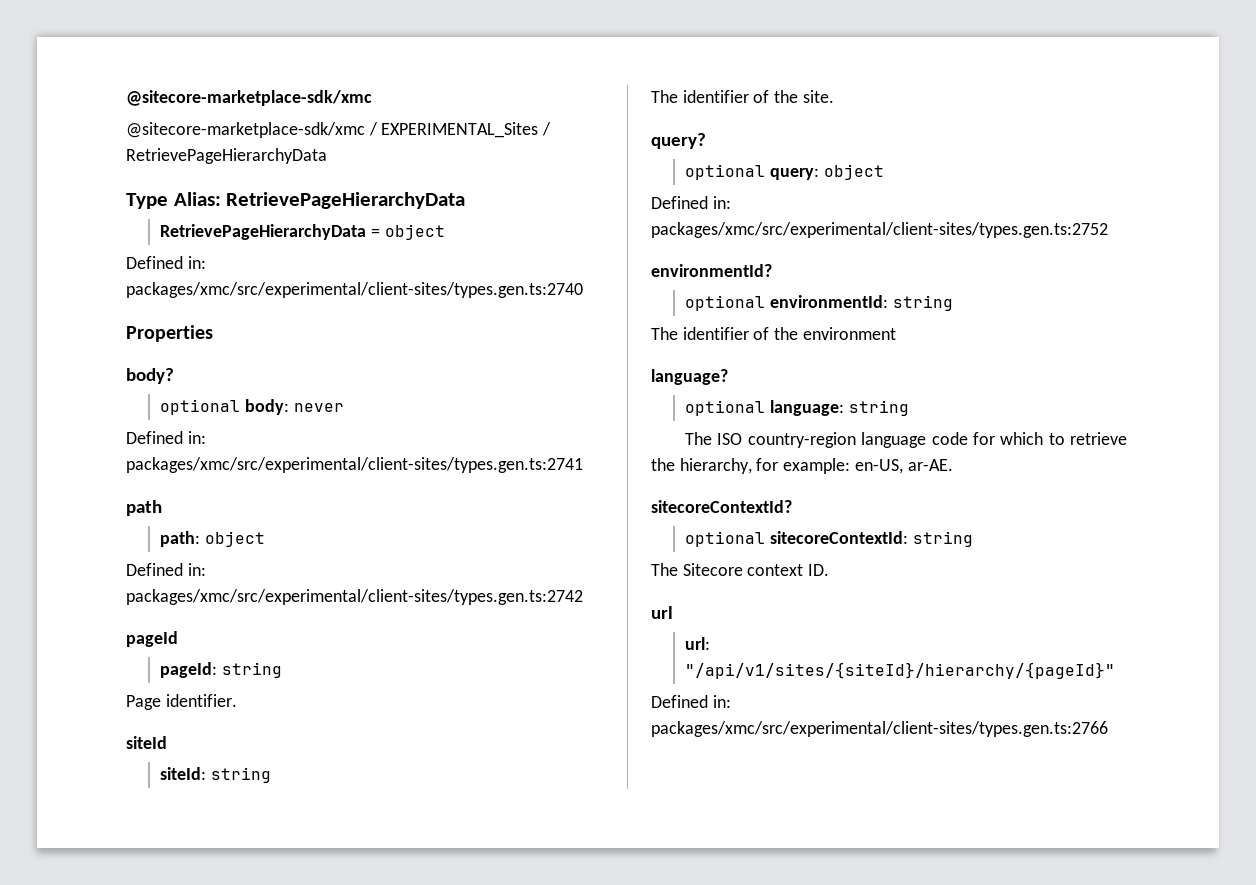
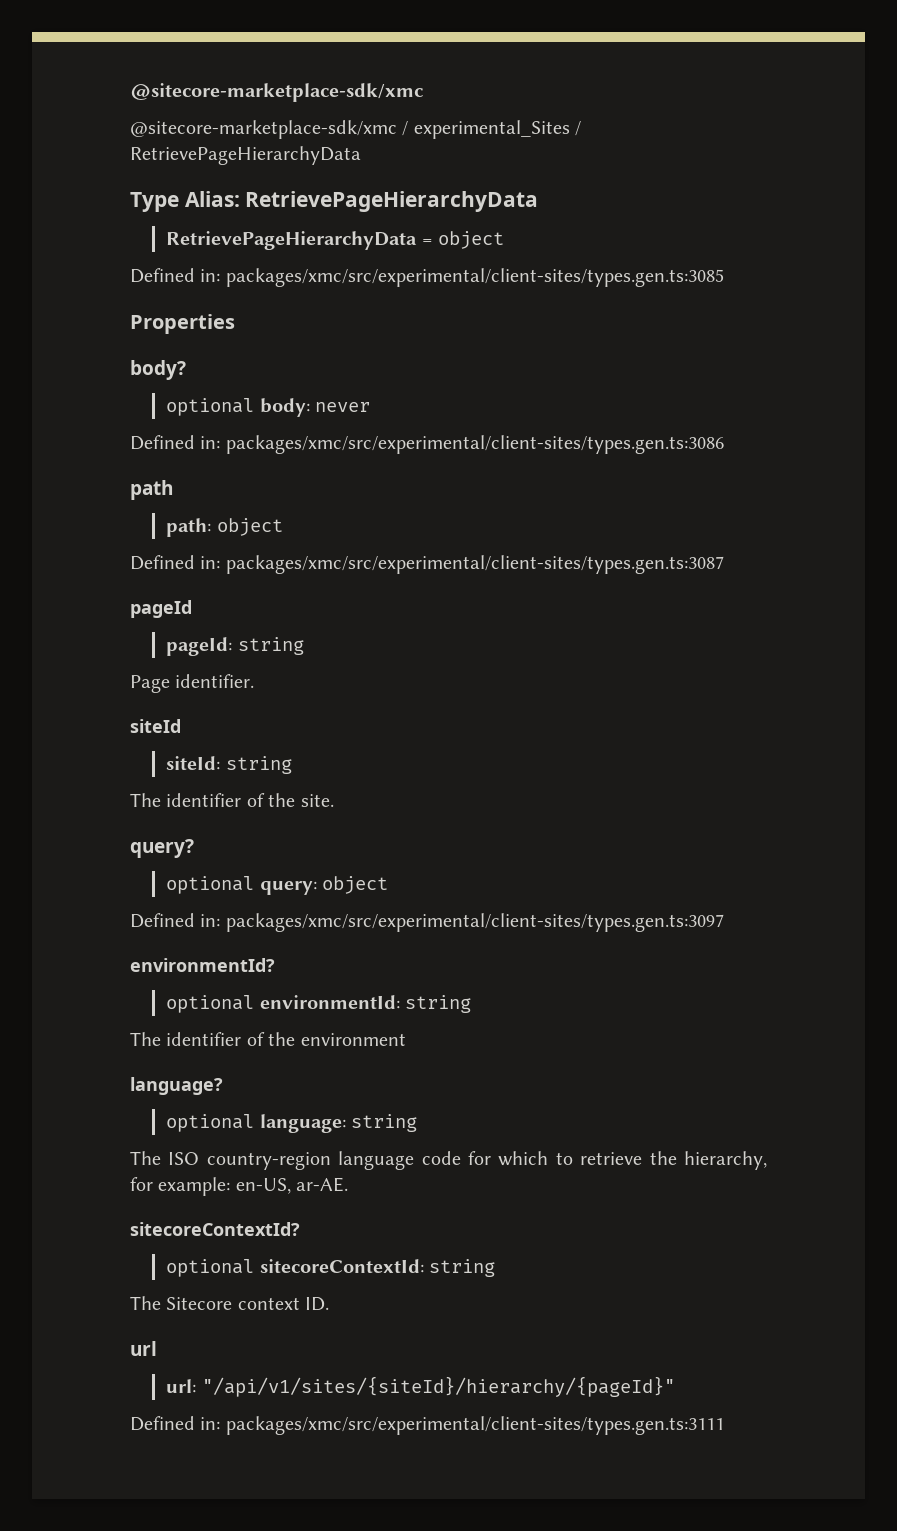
[381,122,539,138] EXPERIMENTAL_Sites -> [413,120,570,139] experimental_Sites
[126,282,583,298] packages/xmc/src/experimental/client-sites/types.gen.ts:2740 -> [225,268,724,287] packages/xmc/src/experimental/client-sites/types.gen.ts:3085
[126,457,583,473] packages/xmc/src/experimental/client-sites/types.gen.ts:2741 -> [225,435,724,454] packages/xmc/src/experimental/client-sites/types.gen.ts:3086
[126,589,583,605] packages/xmc/src/experimental/client-sites/types.gen.ts:2742 -> [225,555,724,574] packages/xmc/src/experimental/client-sites/types.gen.ts:3087
[651,222,1108,238] packages/xmc/src/experimental/client-sites/types.gen.ts:2752 -> [225,913,724,932] packages/xmc/src/experimental/client-sites/types.gen.ts:3097
[651,721,1108,737] packages/xmc/src/experimental/client-sites/types.gen.ts:2766 -> [225,1416,724,1435] packages/xmc/src/experimental/client-sites/types.gen.ts:3111

